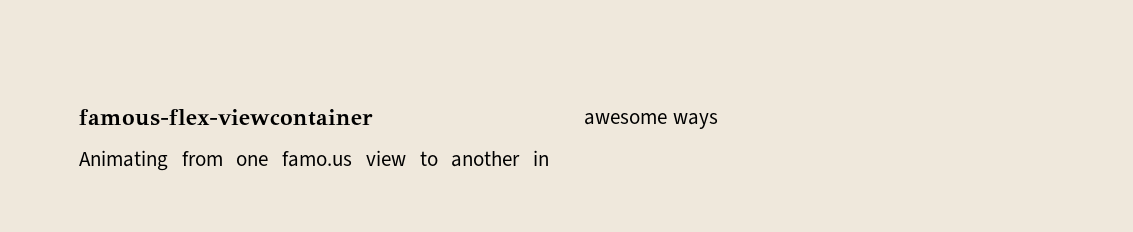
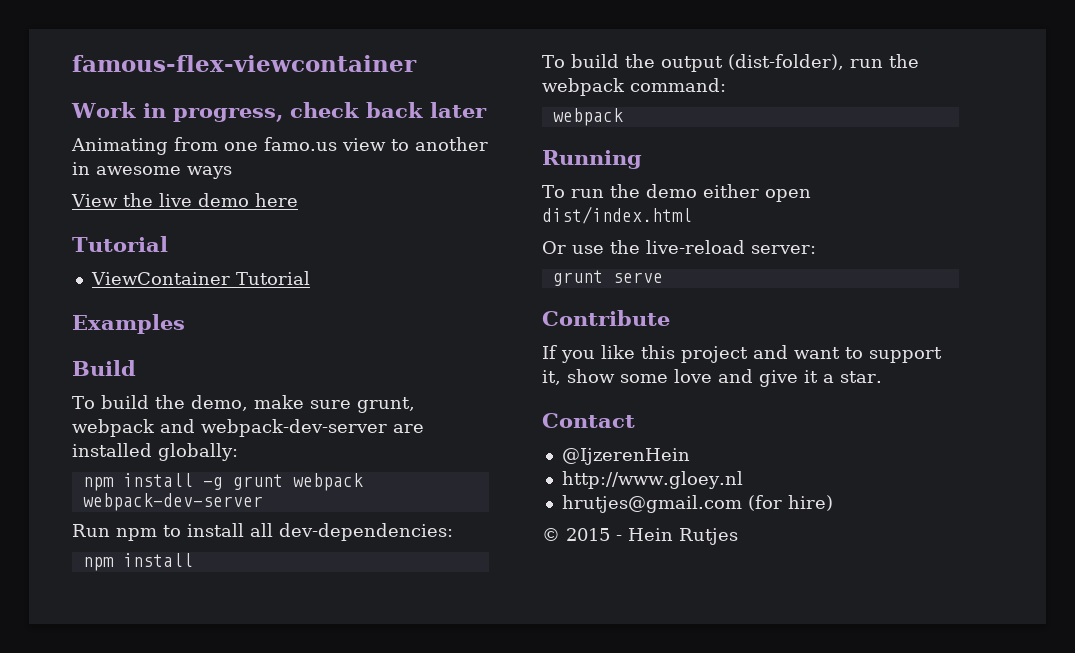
(373, 117) none -> [71,102,487,122] // Work in progress, check back later
(718, 121) none -> [71,193,298,207] [72,236,168,252] [90,271,310,285] [72,314,185,334] [72,360,136,376] [72,395,415,413] [72,419,424,437] [72,443,238,461] [82,473,363,491] [82,493,263,511] [72,523,453,541] [82,553,193,571] [542,54,919,72] [542,78,726,96] [552,108,623,126] [542,150,642,169] [542,184,811,202] [542,206,692,224] [542,240,816,254] [552,270,663,286] [542,310,670,326] [542,345,942,363] [542,369,882,387] [542,413,635,428] [561,448,690,465] [561,471,743,489] [561,495,833,513] [542,528,738,545] // View the live demo here // Tutorial // ViewContainer Tutorial // Examples // Build // To build the demo, make sure grunt, webpack and webpack-dev-server are installed globally: // npm install -g grunt webpack webpack-dev-server // Run npm to install all dev-dependencies: // npm install // To build the output (dist-folder), run the webpack command: // webpack // Running // To run the demo either open dist/index.html // Or use the live-reload server: // grunt serve // Contribute // If you like this project and want to support it, show some love and give it a star. // Contact // @IjzerenHein // http://www.gloey.nl // hrutjes@gmail.com (for hire) // © 2015 - Hein Rutjes

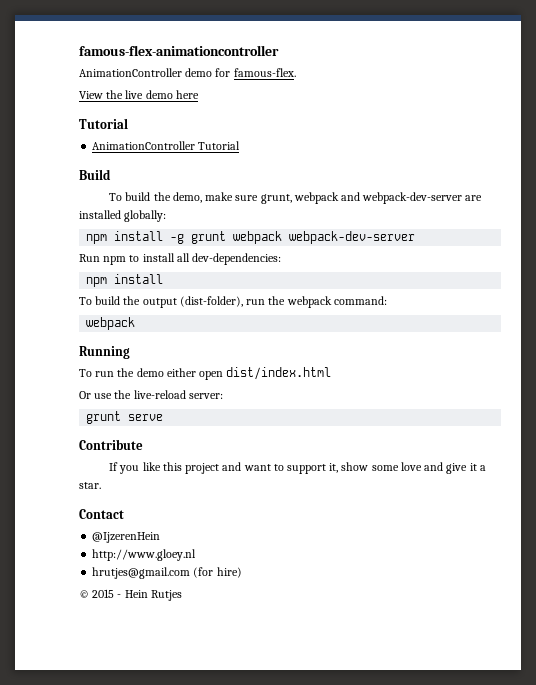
[72,55,417,72] [71,102,487,122] [71,137,488,155] [72,162,232,179] famous-flex-viewcontainer // Work in progress, check back later // Animating from one famo.us view to another in awesome ways -> [79,45,279,56] [79,68,296,77] famous-flex-animationcontroller // AnimationController demo for famous-flex.
[90,271,310,285] [72,314,185,334] ViewContainer Tutorial // Examples -> [92,141,241,150] AnimationController Tutorial

